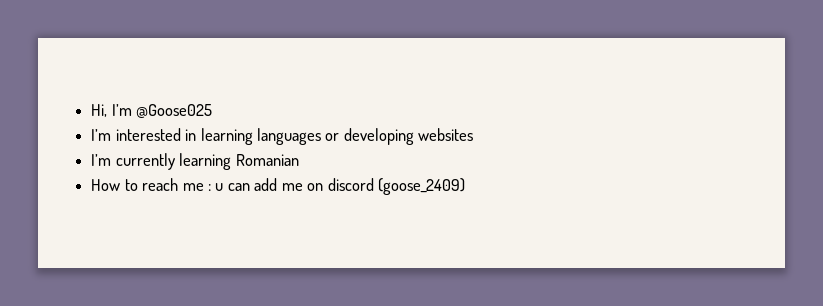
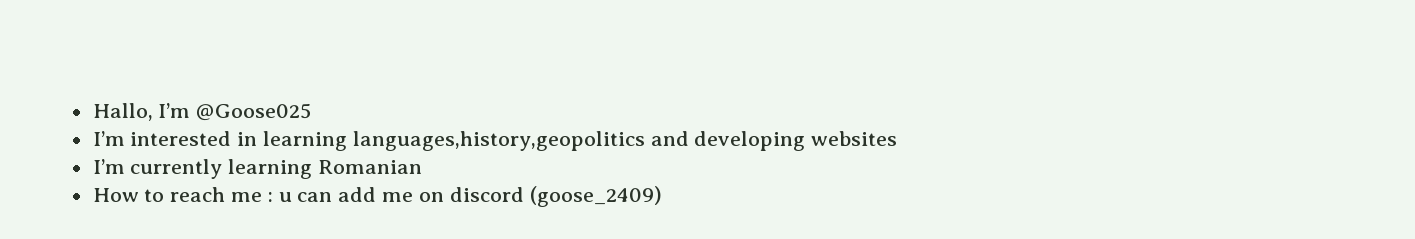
[91,104,108,117] Hi, -> [92,103,153,121] Hallo,
[256,128,340,145] languages or -> [352,131,689,151] languages,history,geopolitics and

